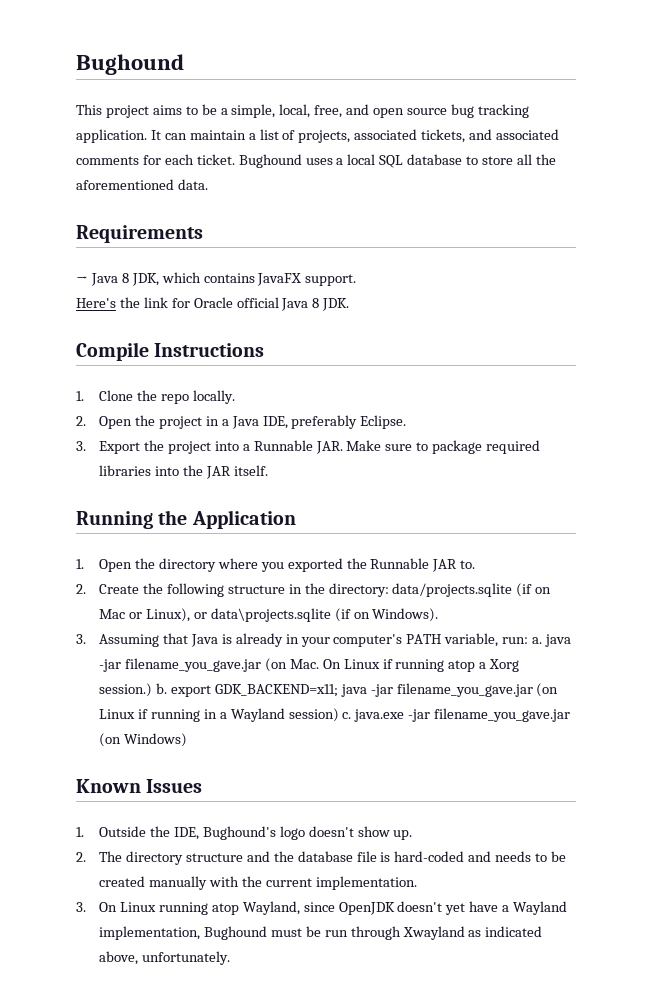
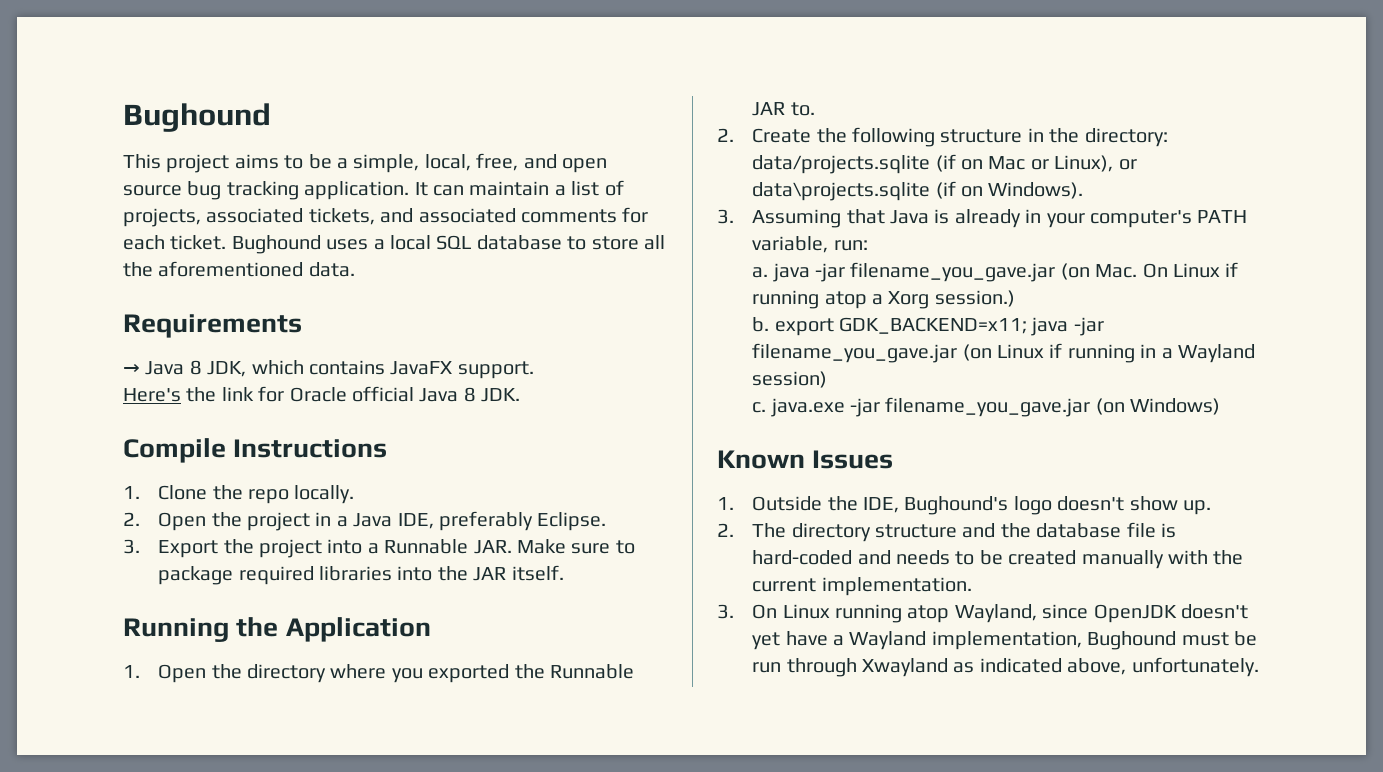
(529, 640) none -> (868, 245) //
(153, 690) none -> (1015, 298) //
(339, 715) none -> (828, 379) //

